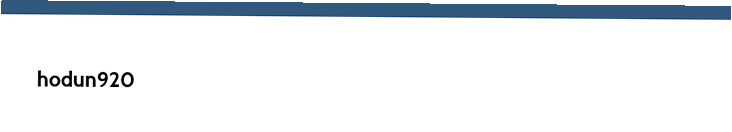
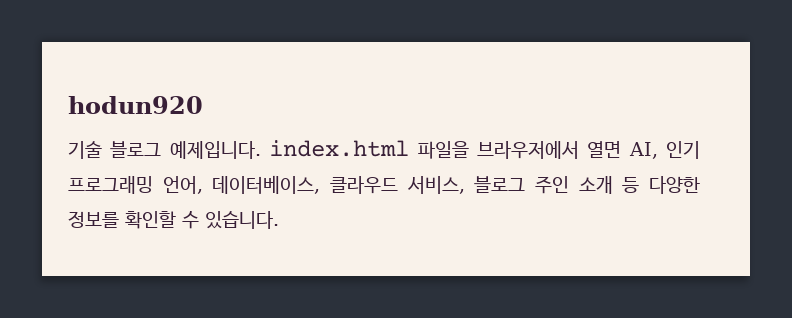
(135, 79) none -> [68,140,700,159] [68,175,700,194] [68,211,279,229] // 기술 블로그 예제입니다. index.html 파일을 브라우저에서 열면 AI, 인기 프로그래밍 언어, 데이터베이스, 클라우드 서비스, 블로그 주인 소개 등 다양한 정보를 확인할 수 있습니다.

